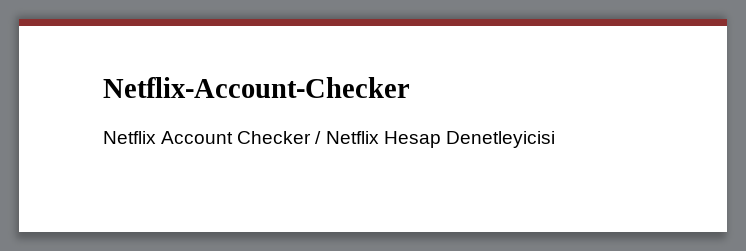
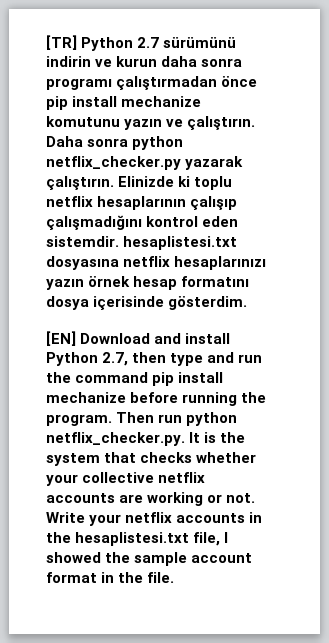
[103,77,410,98] [103,131,555,148] Netflix-Account-Checker // Netflix Account Checker / Netflix Hesap Denetleyicisi -> [46,35,237,51] [46,56,243,67] [46,76,258,90] [46,96,202,110] [46,116,256,130] [46,136,184,150] [46,156,244,170] [46,176,233,190] [46,196,238,210] [46,215,239,230] [46,236,238,250] [46,256,267,270] [46,276,250,290] [46,296,248,310] [46,331,231,346] [46,352,263,366] [46,372,224,386] [46,392,267,406] [46,412,238,426] [46,432,246,446] [46,452,257,466] [46,472,206,486] [46,492,256,506] [46,512,263,526] [46,532,229,546] [46,552,253,566] [46,572,175,583] [TR] Python 2.7 sürümünü indirin ve kurun daha sonra programı çalıştırmadan önce pip install mechanize komutunu yazın ve çalıştırın. Daha sonra python netflix_checker.py yazarak çalıştırın. Elinizde ki toplu netflix hesaplarının çalışıp çalışmadığını kontrol eden sistemdir. hesaplistesi.txt dosyasına netflix hesaplarınızı yazın örnek hesap formatını dosya içerisinde gösterdim. // [EN] Download and install Python 2.7, then type and run the command pip install mechanize before running the program. Then run python netflix_checker.py. It is the system that checks whether your collective netflix accounts are working or not. Write your netflix accounts in the hesaplistesi.txt file, I showed the sample account format in the file.

